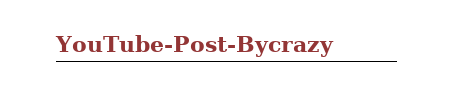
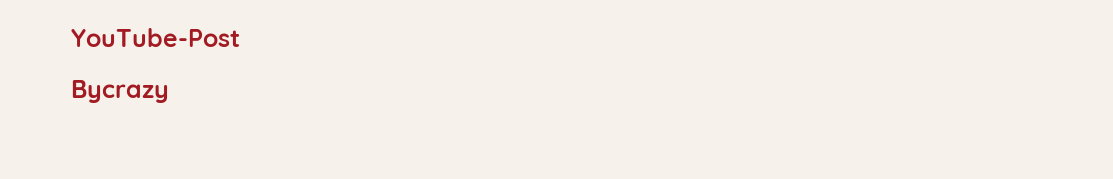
[55,35,334,57] YouTube-Post-Bycrazy -> [71,28,240,47] [71,80,169,103] YouTube-Post // Bycrazy

